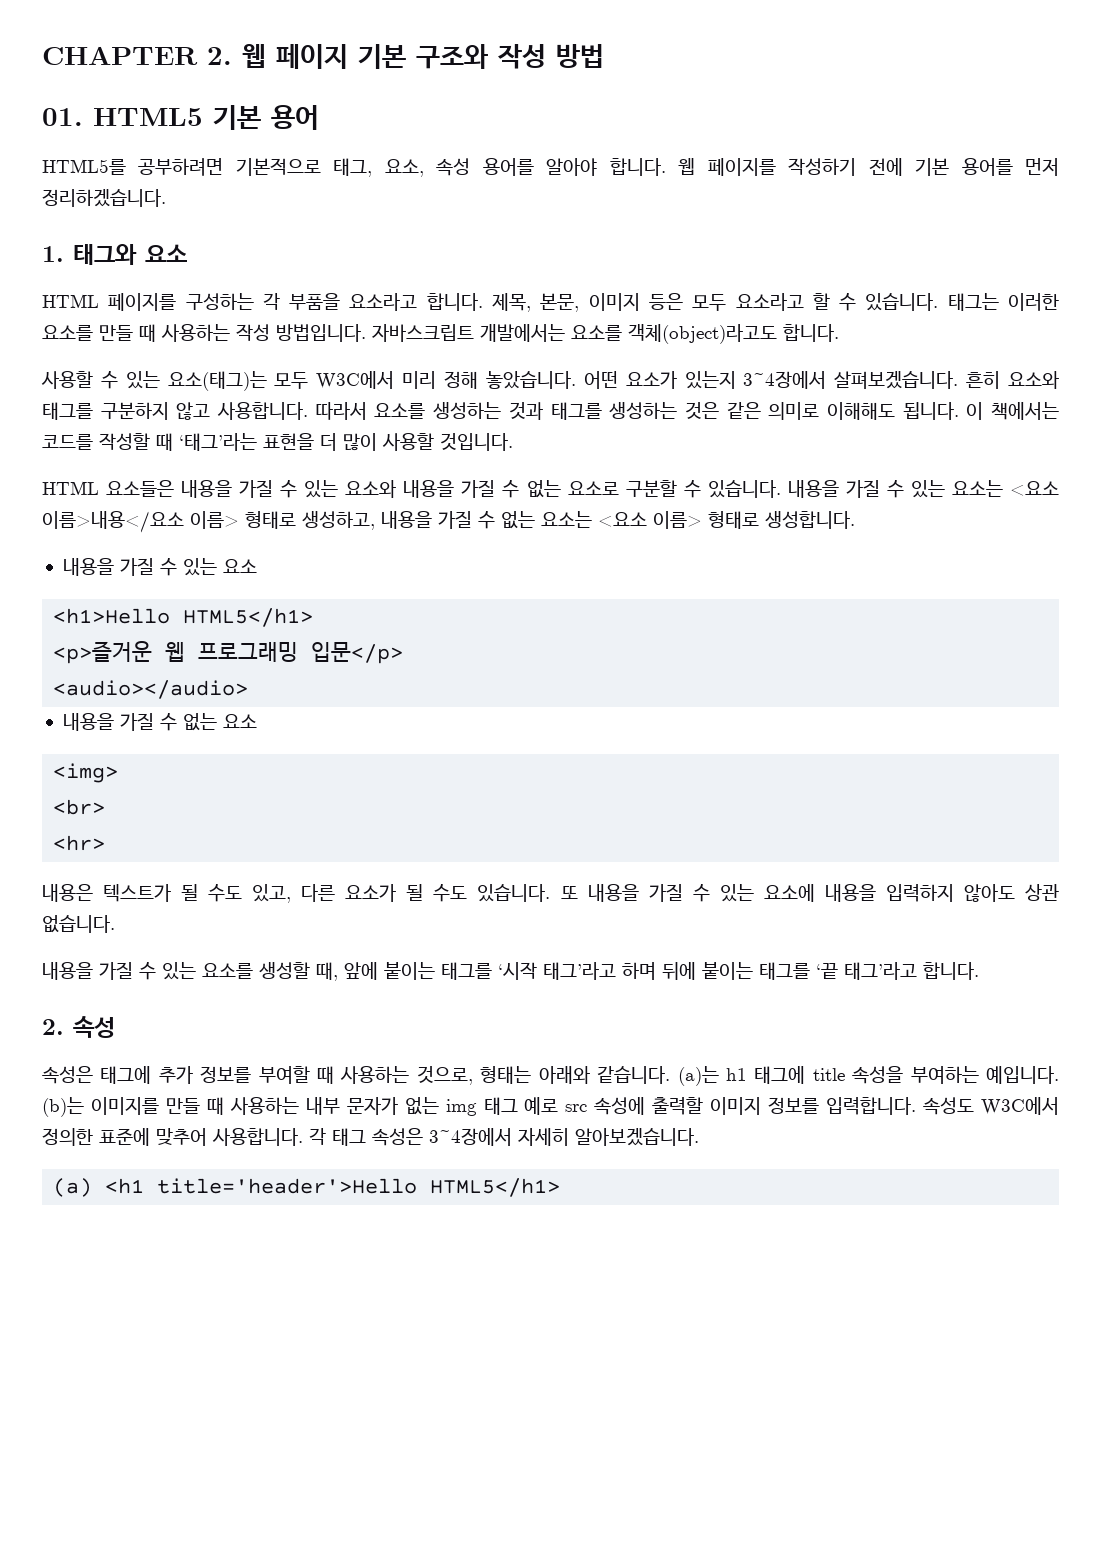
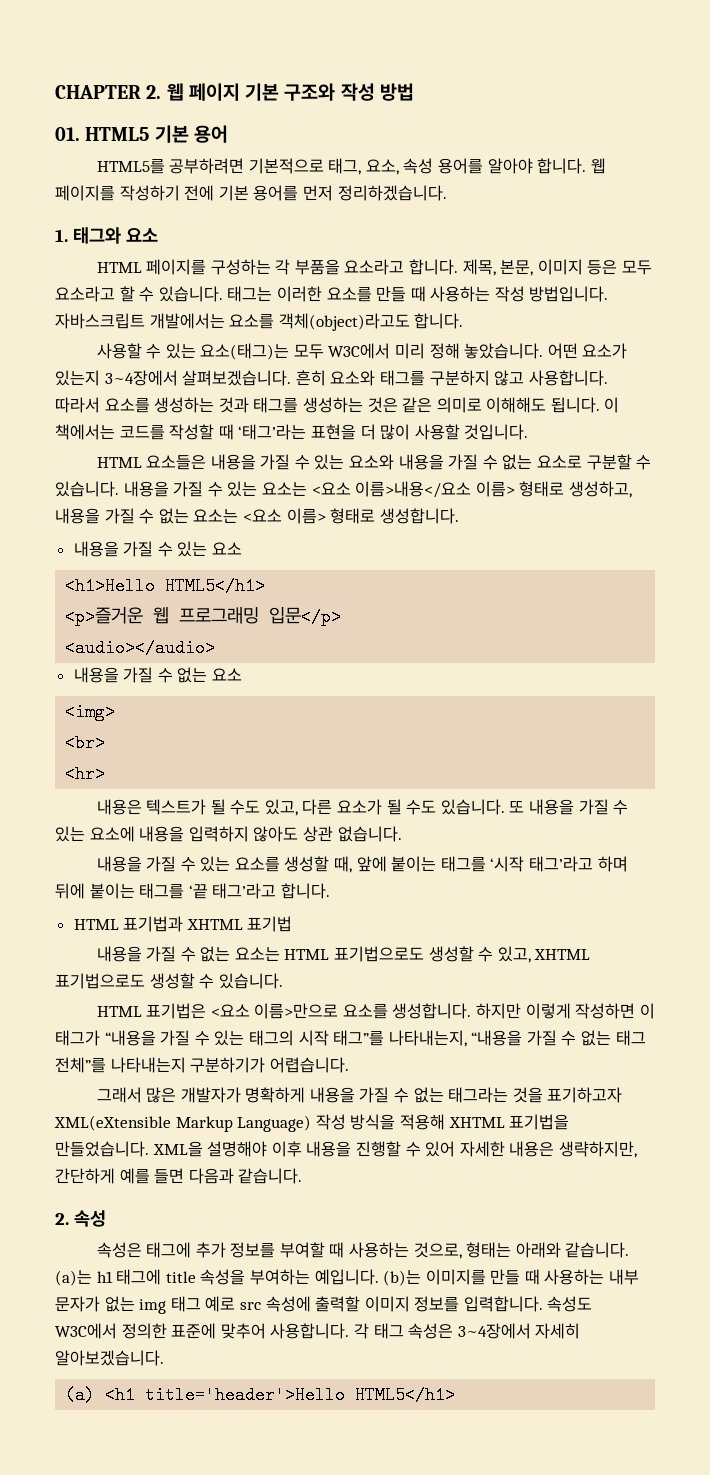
(979, 971) none -> [73,916,293,932] [96,946,591,963] [55,973,283,989] [96,1003,655,1019] [55,1030,646,1047] [55,1057,349,1073] [96,1087,623,1103] [54,1114,570,1132] [55,1141,637,1158] [55,1168,303,1184] // HTML 표기법과 XHTML 표기법 // 내용을 가질 수 없는 요소는 HTML 표기법으로도 생성할 수 있고, XHTML 표기법으로도 생성할 수 있습니다. // HTML 표기법은 <요소 이름>만으로 요소를 생성합니다. 하지만 이렇게 작성하면 이 태그가 “내용을 가질 수 있는 태그의 시작 태그”를 나타내는지, “내용을 가질 수 없는 태그 전체”를 나타내는지 구분하기가 어렵습니다. // 그래서 많은 개발자가 명확하게 내용을 가질 수 없는 태그라는 것을 표기하고자 XML(eXtensible Markup Language) 작성 방식을 적용해 XHTML 표기법을 만들었습니다. XML을 설명해야 이후 내용을 진행할 수 있어 자세한 내용은 생략하지만, 간단하게 예를 들면 다음과 같습니다.

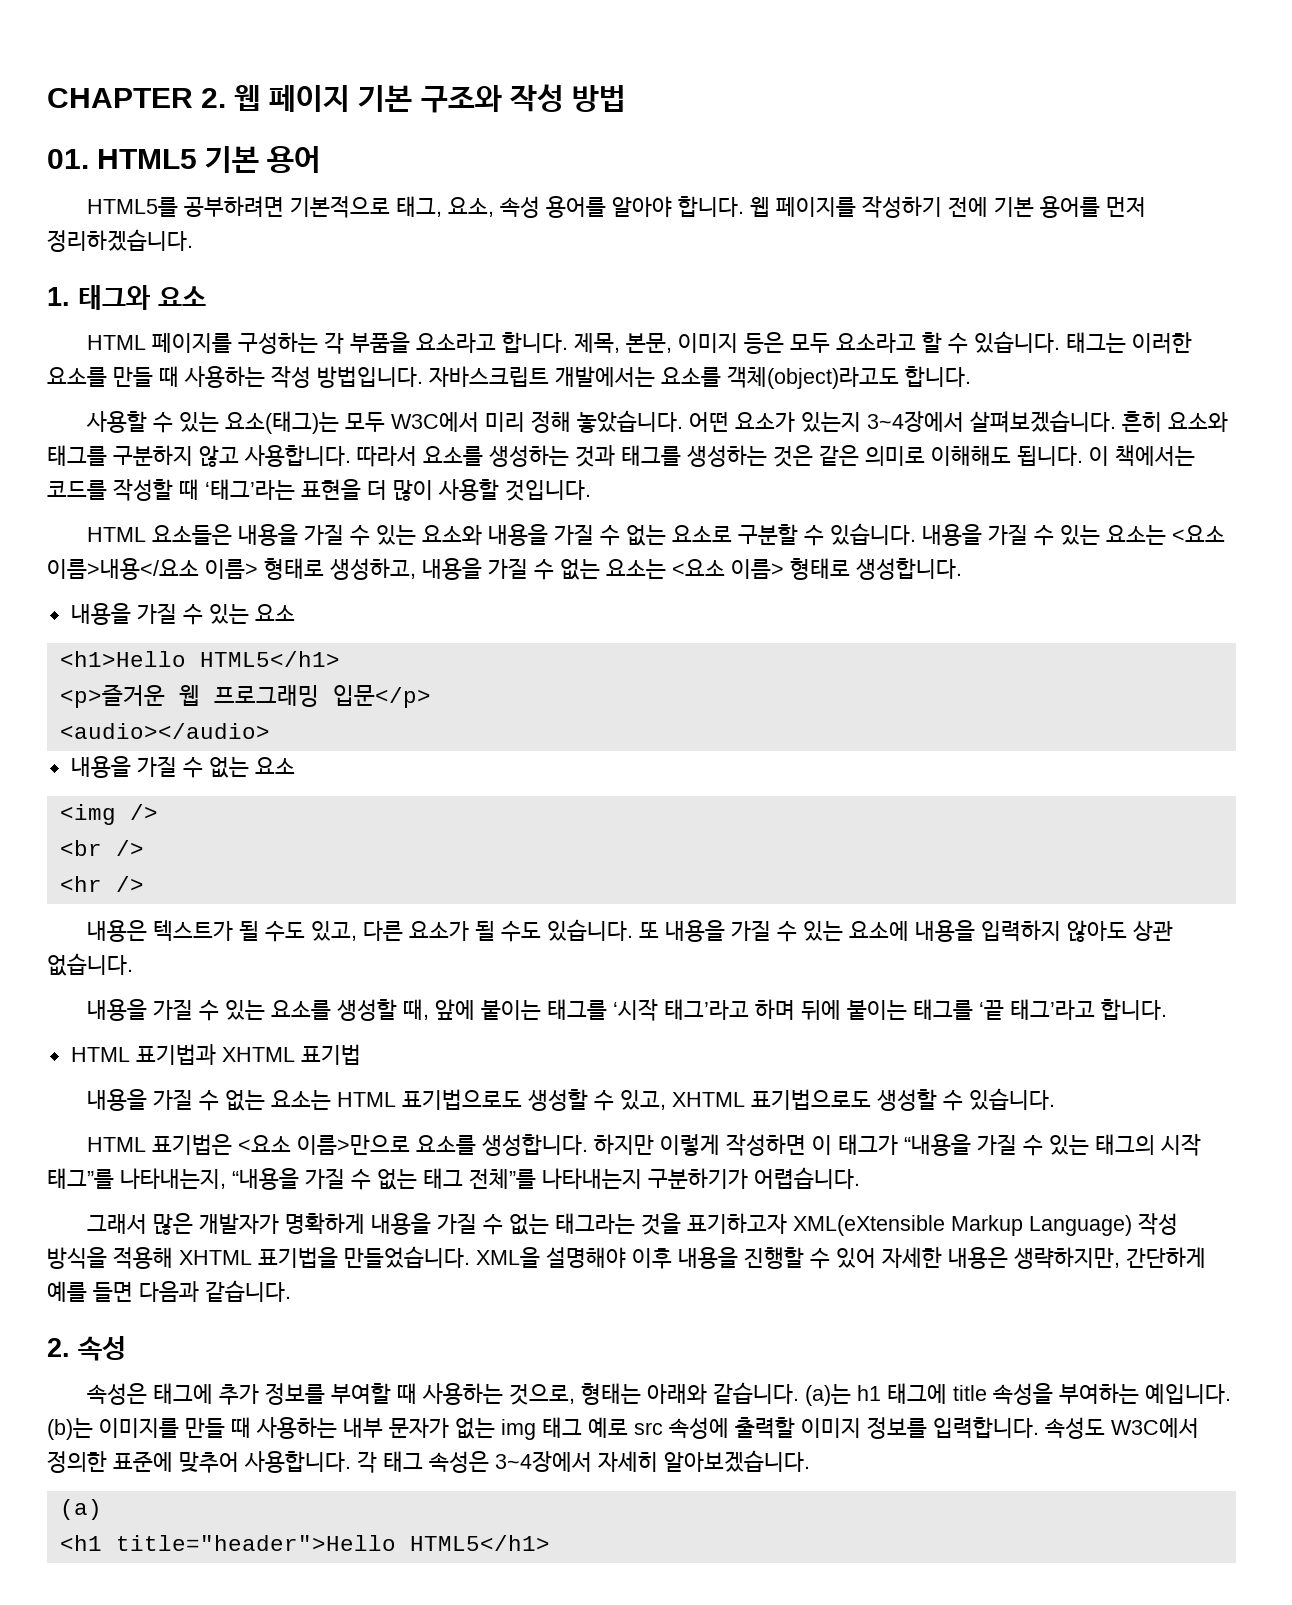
[65,703,116,721] [65,734,106,752] [65,765,106,783] <img> // <br> // <hr> -> [59,804,158,825] [59,840,144,856] [59,876,144,892] <img /> // <br /> // <hr />
[105,1386,346,1404] <h1 title='header'>Hello -> [59,1535,396,1551] // <h1 title="header">Hello

